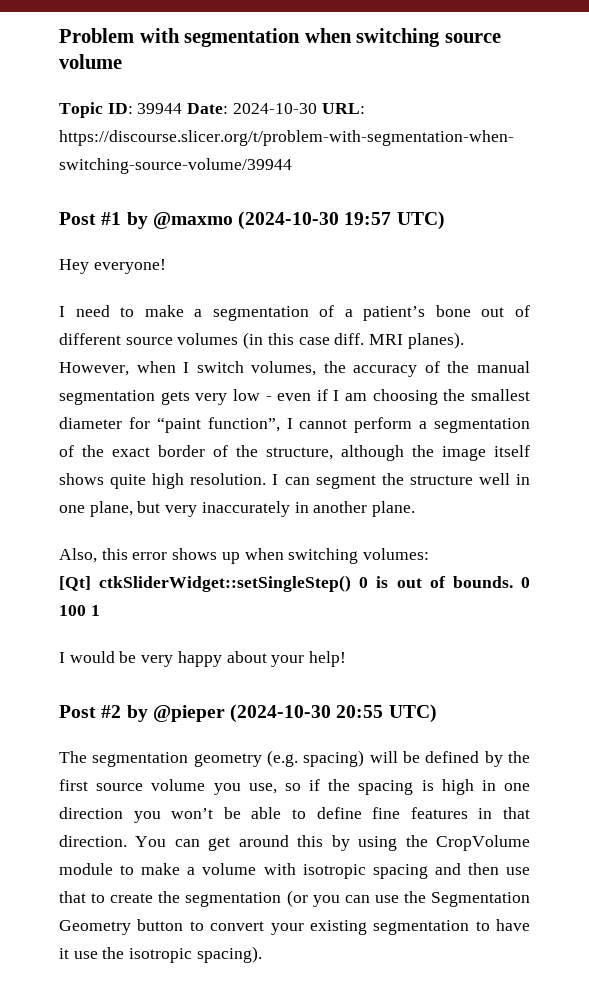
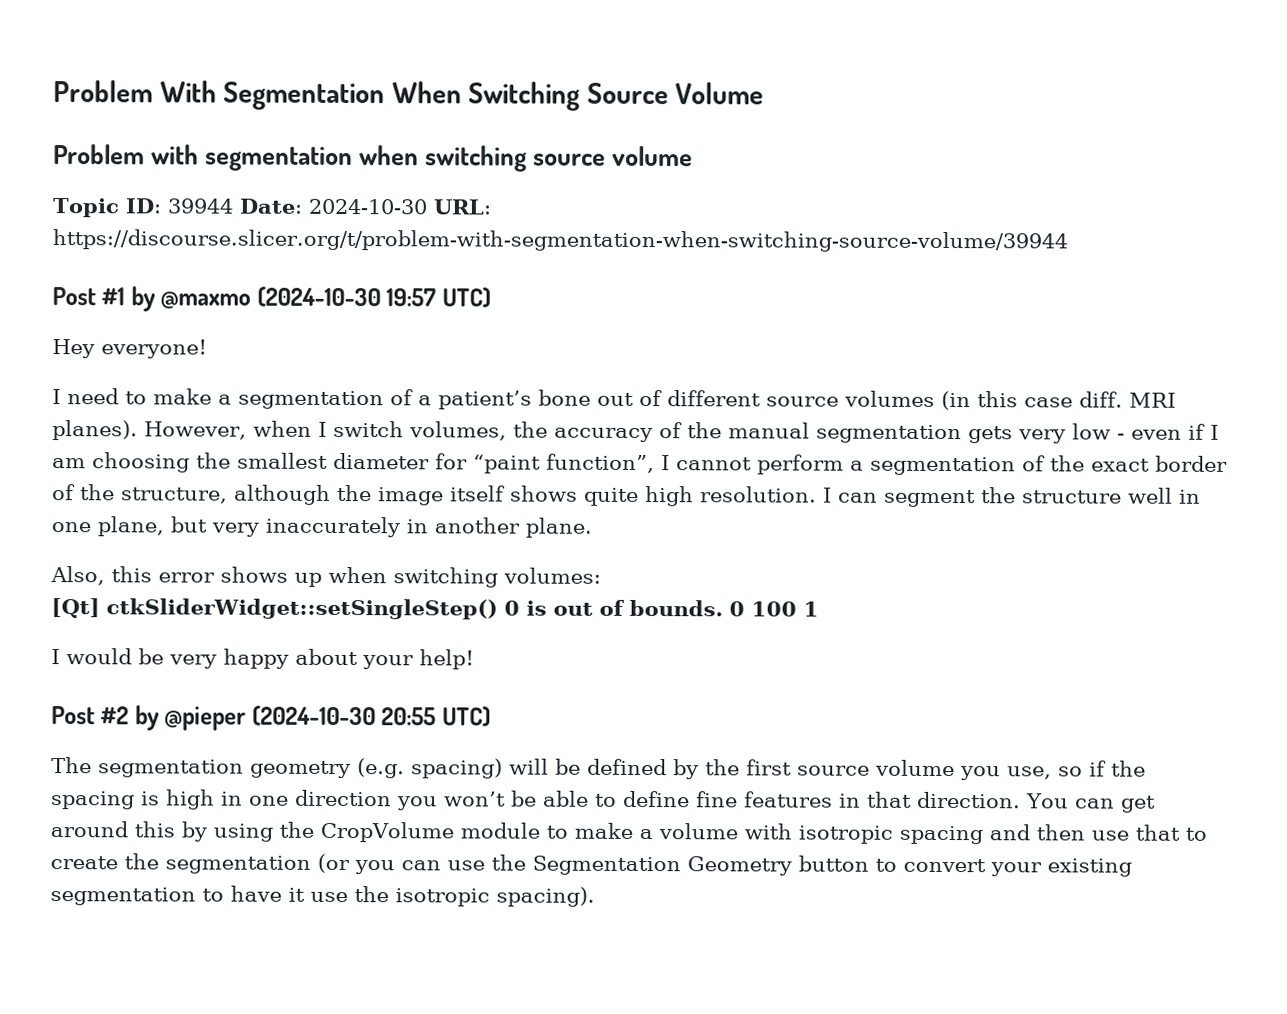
[59,28,134,43] Problem -> [53,80,765,111] [53,144,145,165] Problem With Segmentation When Switching Source Volume // Problem

